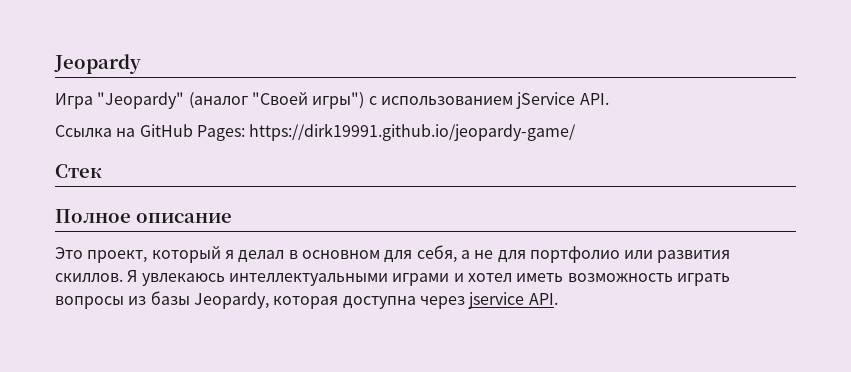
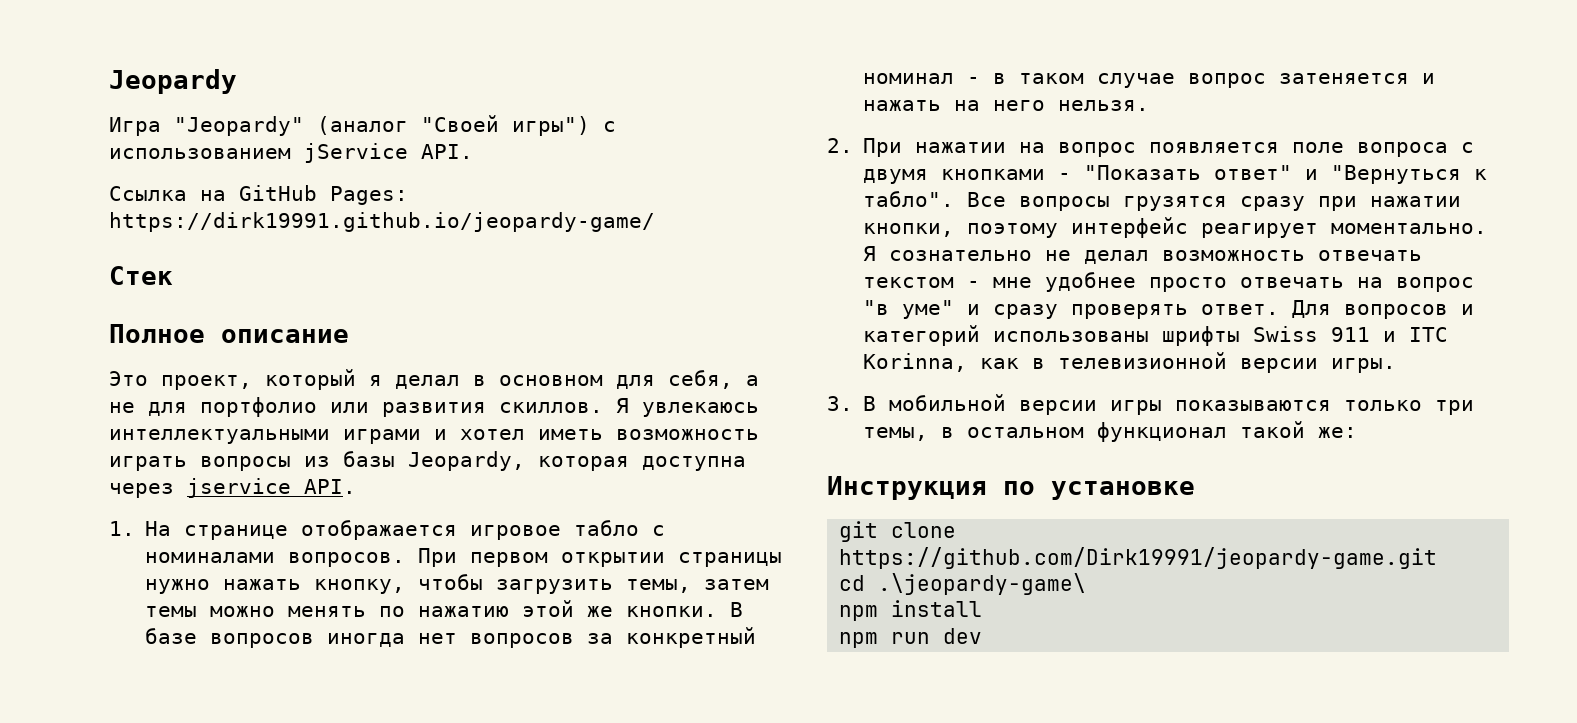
(558, 299) none -> [109,520,666,540] [145,548,783,567] [145,574,770,594] [145,600,744,617] [145,627,757,648] [863,73,1436,88] [863,100,1150,111] [827,138,1475,157] [863,165,1488,184] [863,191,1462,211] [863,217,1488,238] [863,246,1423,264] [863,272,1475,292] [863,300,1475,319] [863,325,1449,346] [863,352,1397,373] [827,394,1475,415] [863,421,1358,442] [827,476,1195,500] [839,521,957,542] [839,547,1438,569] [839,573,1087,595] [839,600,983,621] [839,628,983,648] // 1. На странице отображается игровое табло с номиналами вопросов. При первом открытии страницы нужно нажать кнопку, чтобы загрузить темы, затем темы можно менять по нажатию этой же кнопки. В базе вопросов иногда нет вопросов за конкретный номинал - в таком случае вопрос затеняется и нажать на него нельзя. // 2. При нажатии на вопрос появляется поле вопроса с двумя кнопками - "Показать ответ" и "Вернуться к табло". Все вопросы грузятся сразу при нажатии кнопки, поэтому интерфейс реагирует моментально. Я сознательно не делал возможность отвечать текстом - мне удобнее просто отвечать на вопрос "в уме" и сразу проверять ответ. Для вопросов и категорий использованы шрифты Swiss 911 и ITC Korinna, как в телевизионной версии игры. // 3. В мобильной версии игры показываются только три темы, в остальном функционал такой же: // Инструкция по установке // git clone https://github.com/Dirk19991/jeopardy-game.git // cd .\jeopardy-game\ // npm install // npm run dev

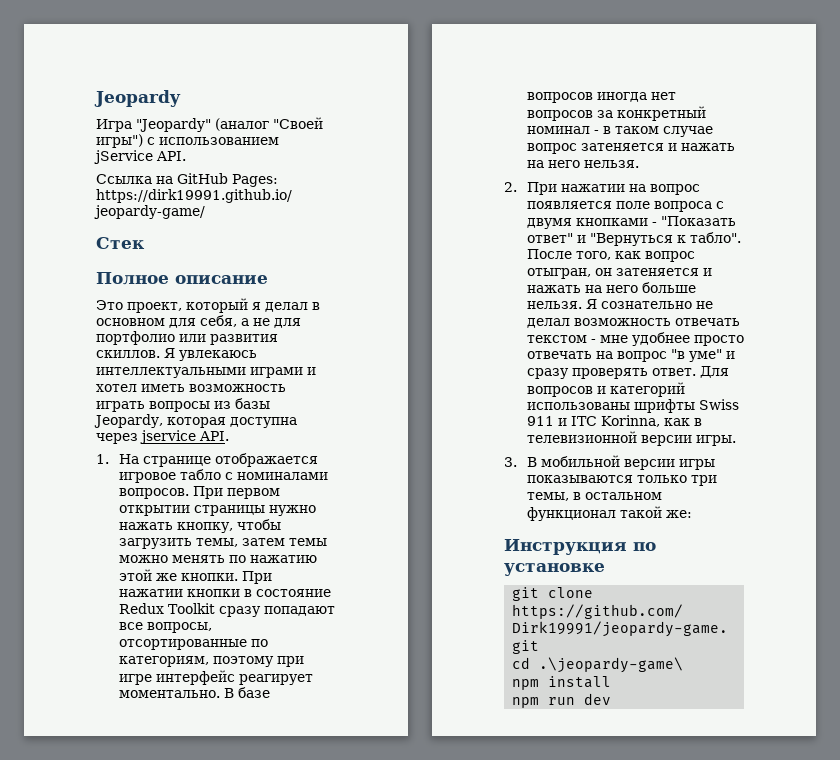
(718, 611) none -> [241,571,272,584] [118,589,331,597] [118,603,335,617] [118,622,212,633] [118,639,268,650] [118,656,304,667] [118,670,313,685] [118,690,220,698] При нажатии кнопки в состояние Redux Toolkit сразу попадают все вопросы, отсортированные по категориям, поэтому при игре интерфейс реагирует моментально.
[967,192,1462,211] [863,217,1488,238] Все вопросы грузятся сразу при нажатии кнопки, поэтому интерфейс реагирует моментально. -> [526,249,695,262] [526,268,712,279] [526,282,696,293] [526,301,582,309] После того, как вопрос отыгран, он затеняется и нажать на него больше нельзя.

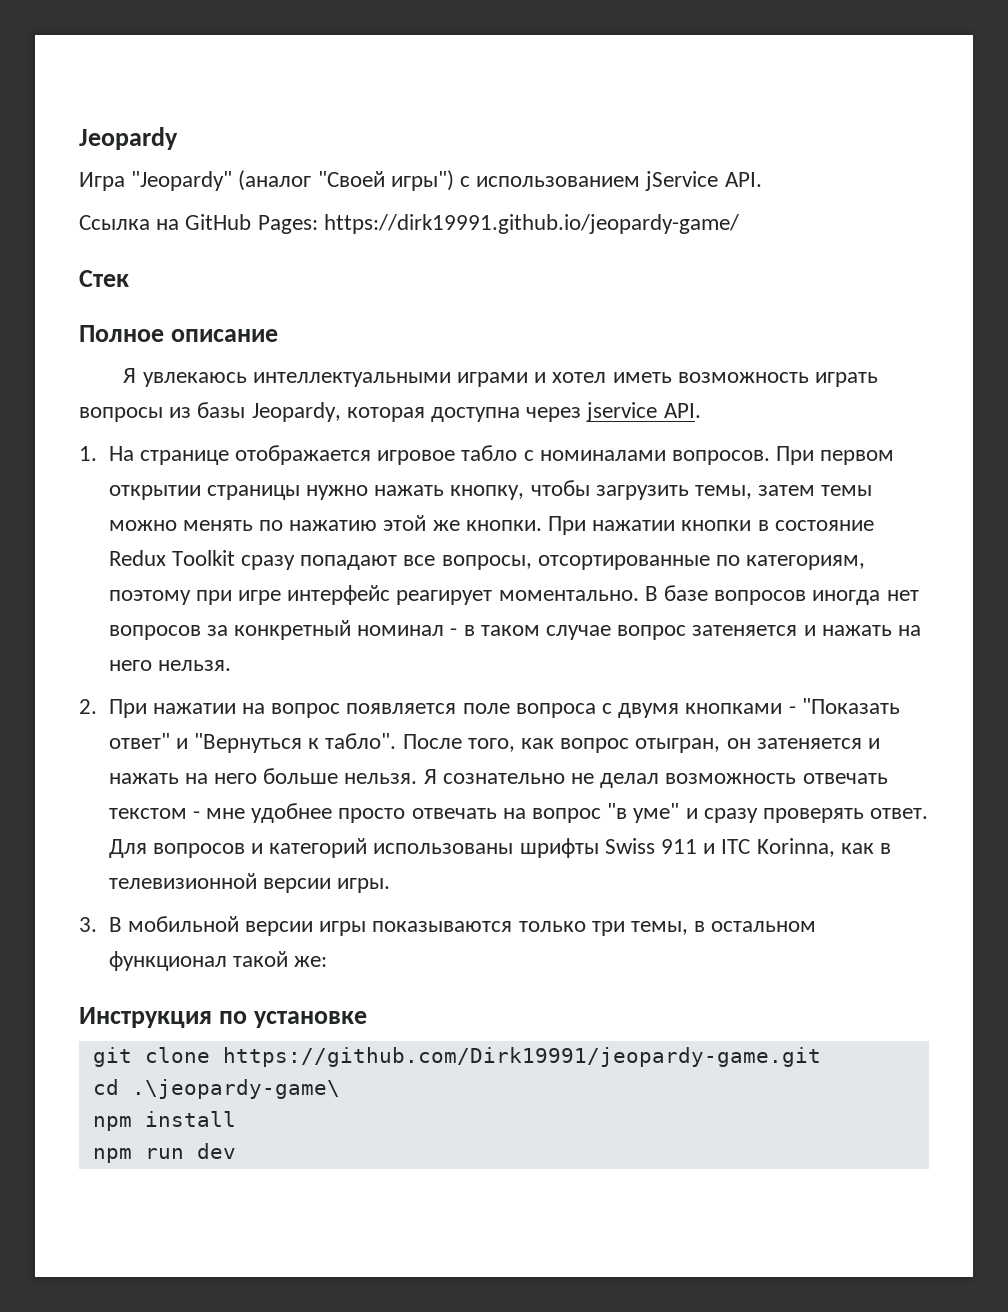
[96,298,320,313] [96,315,301,328] [96,331,278,345] [96,350,160,358] Это проект, который я делал в основном для себя, а не для портфолио или развития скиллов. -> (278, 335) none

